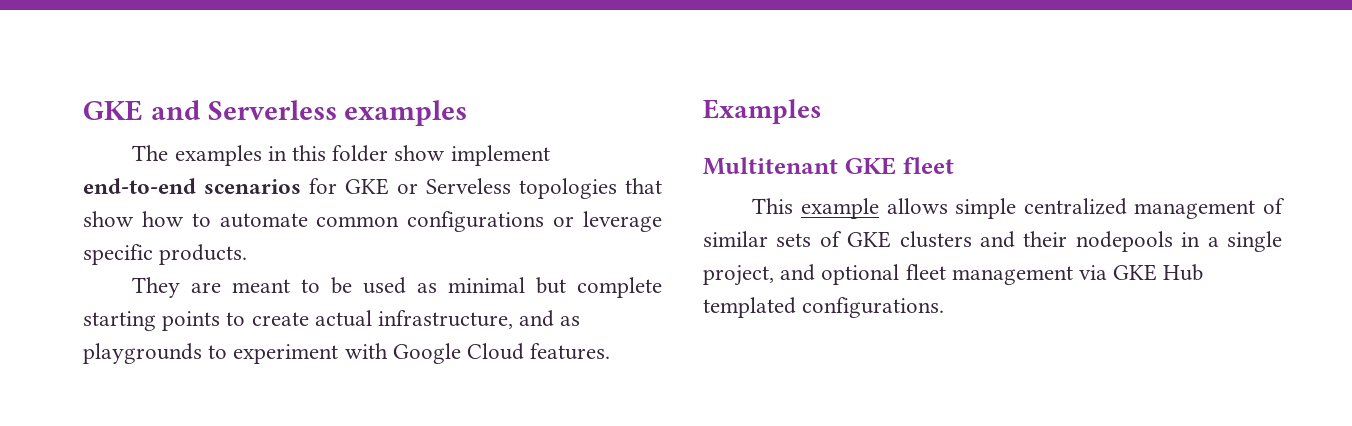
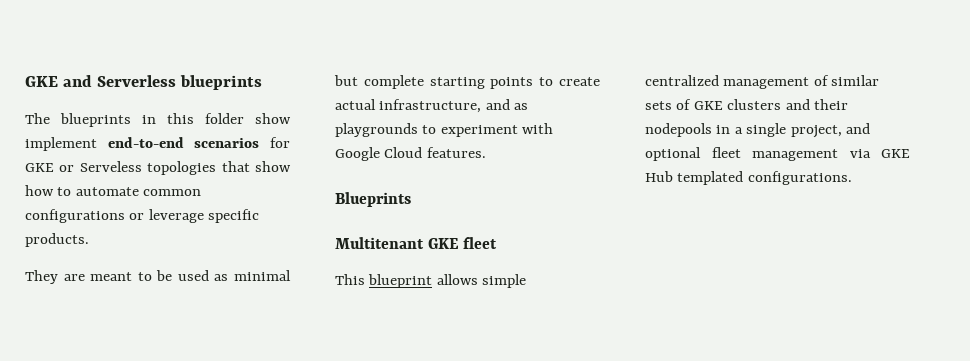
[344,100,468,126] examples -> [180,75,263,90] blueprints
[174,145,262,166] examples -> [60,113,131,127] blueprints
[703,99,822,124] Examples -> [335,192,411,207] Blueprints
[800,198,879,219] example -> [368,274,433,288] blueprint

